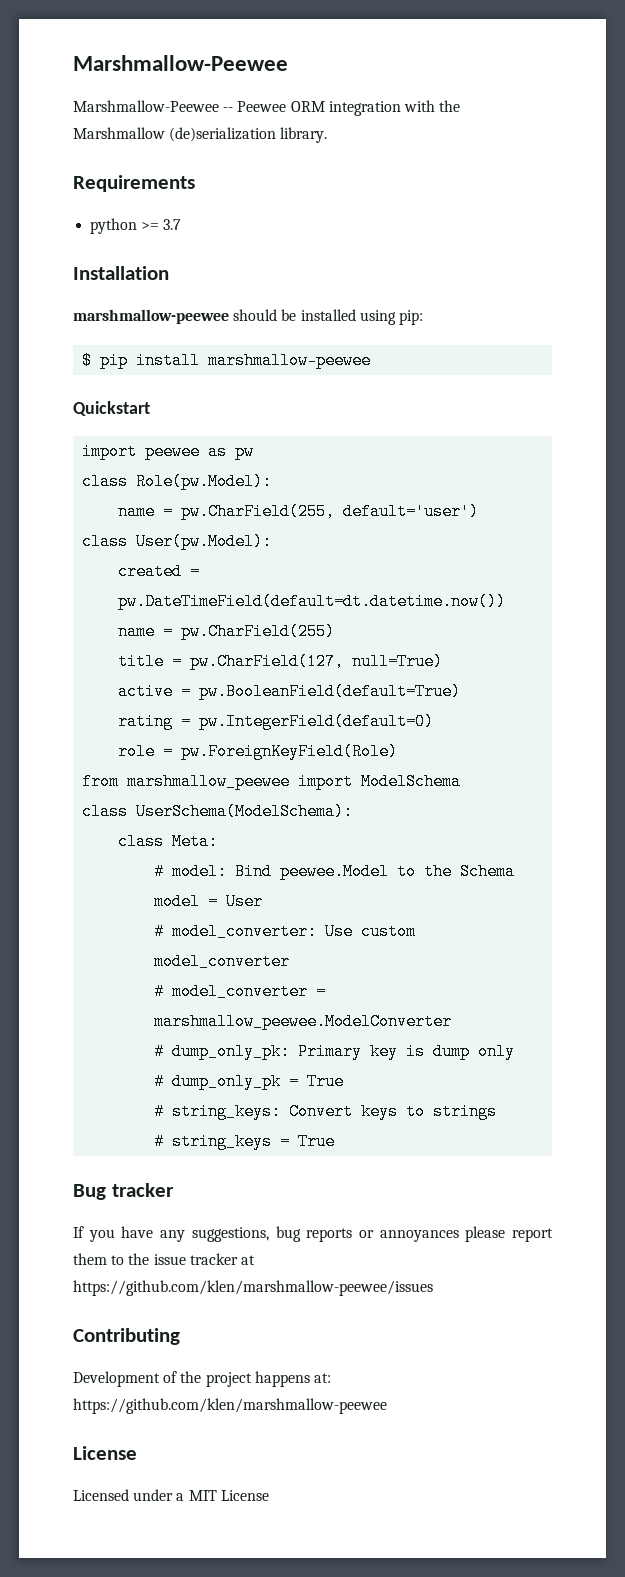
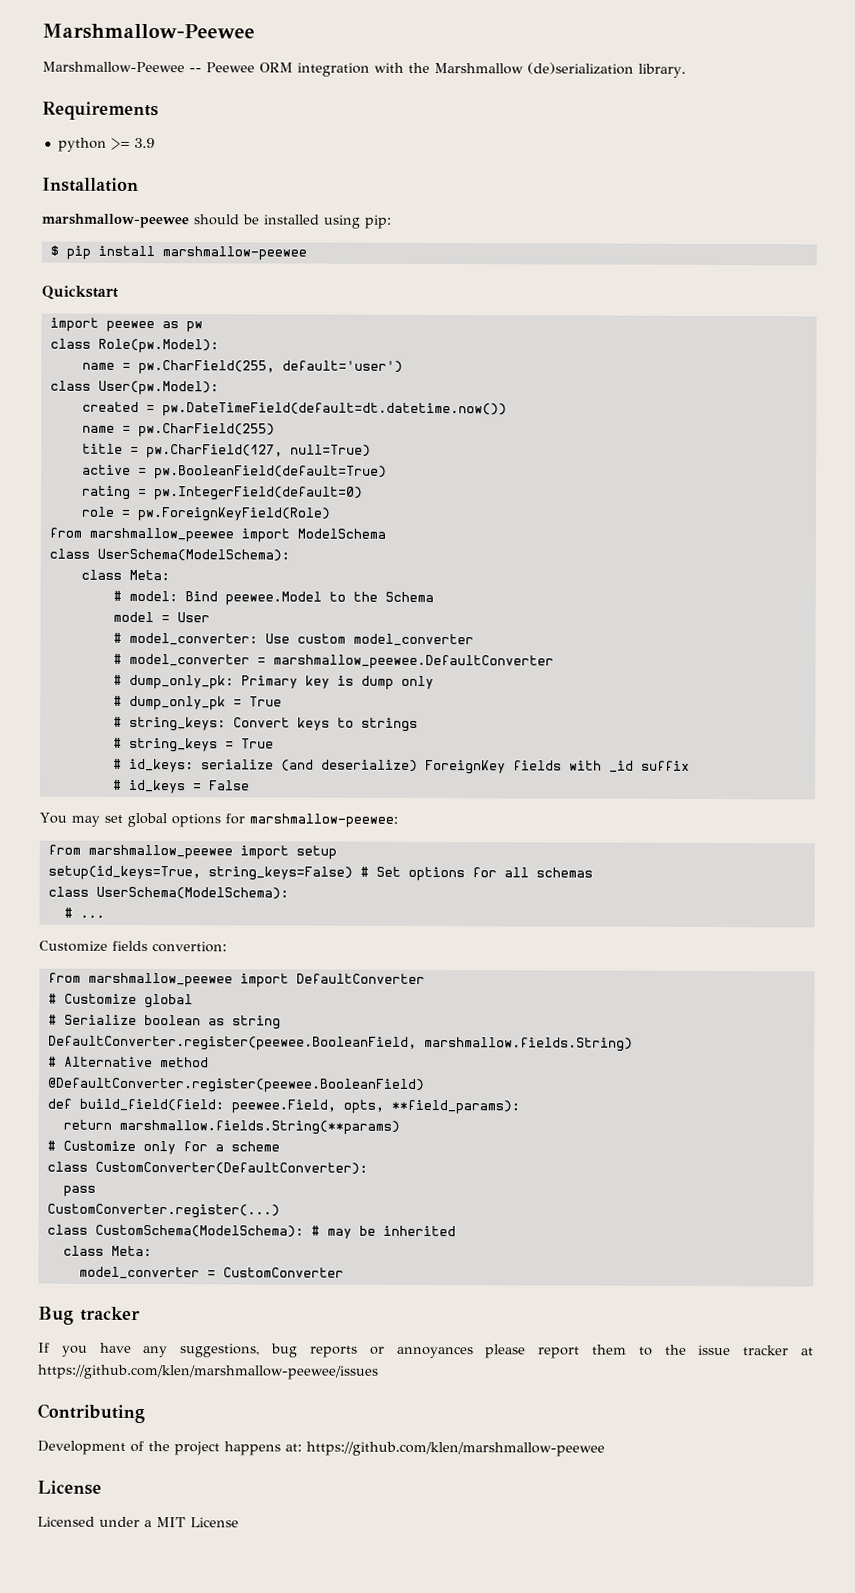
[163,219,182,230] 3.7 -> [133,137,155,149] 3.9
[154,1013,453,1030] marshmallow_peewee.ModelConverter -> [272,654,554,670] marshmallow_peewee.DefaultConverter
(336, 1141) none -> [112,758,690,775] [112,779,250,794] [39,812,398,828] [47,844,337,860] [47,865,593,882] [47,886,289,900] [63,907,105,918] [39,940,227,953] [47,972,425,988] [47,993,193,1009] [47,1014,281,1030] [47,1035,633,1052] [47,1056,209,1068] [46,1077,425,1093] [46,1098,520,1115] [62,1119,400,1135] [46,1140,280,1155] [46,1161,368,1175] [62,1185,96,1197] [46,1203,280,1219] [46,1224,456,1239] [62,1245,152,1257] [78,1266,344,1280] // # id_keys: serialize (and deserialize) ForeignKey fields with _id suffix // # id_keys = False // You may set global options for marshmallow-peewee: // from marshmallow_peewee import setup // setup(id_keys=True, string_keys=False) # Set options for all schemas // class UserSchema(ModelSchema): // # ... // Customize fields convertion: // from marshmallow_peewee import DefaultConverter // # Customize global // # Serialize boolean as string // DefaultConverter.register(peewee.BooleanField, marshmallow.fields.String) // # Alternative method // @DefaultConverter.register(peewee.BooleanField) // def build_field(field: peewee.Field, opts, **field_params): // return marshmallow.fields.String(**params) // # Customize only for a scheme // class CustomConverter(DefaultConverter): // pass // CustomConverter.register(...) // class CustomSchema(ModelSchema): # may be inherited // class Meta: // model_converter = CustomConverter

